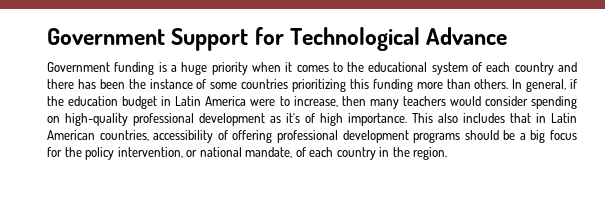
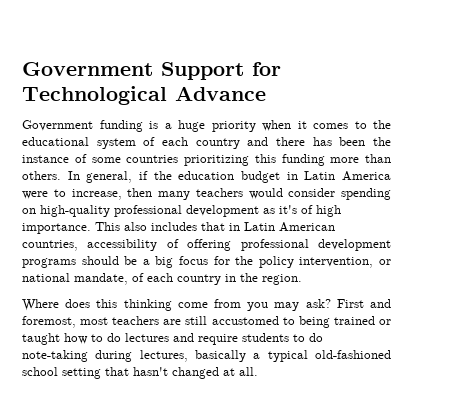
(448, 153) none -> [22,299,391,311] [22,316,391,328] [22,333,323,345] [22,350,391,362] [22,367,258,379] // Where does this thinking come from you may ask? First and foremost, most teachers are still accustomed to being trained or taught how to do lectures and require students to do note-taking during lectures, basically a typical old-fashioned school setting that hasn't changed at all.

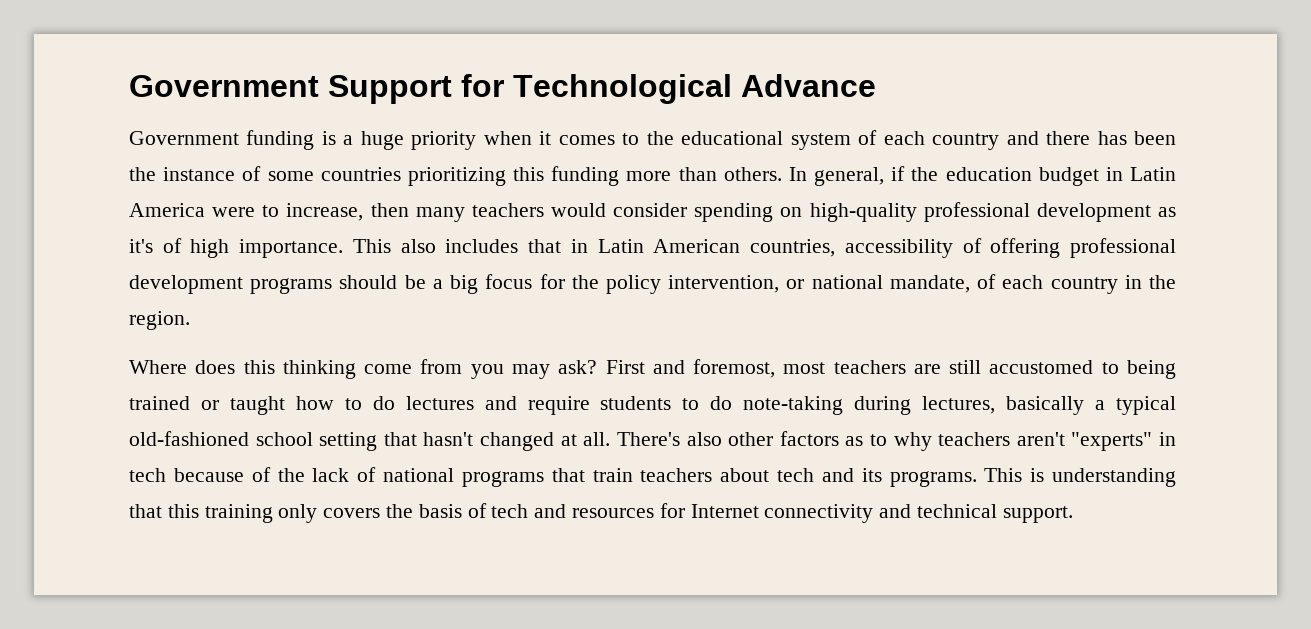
(258, 371) none -> [616,431,1176,451] [129,467,1177,487] [129,503,1073,523] There's also other factors as to why teachers aren't "experts" in tech because of the lack of national programs that train teachers about tech and its programs. This is understanding that this training only covers the basis of tech and resources for Internet connectivity and technical support.

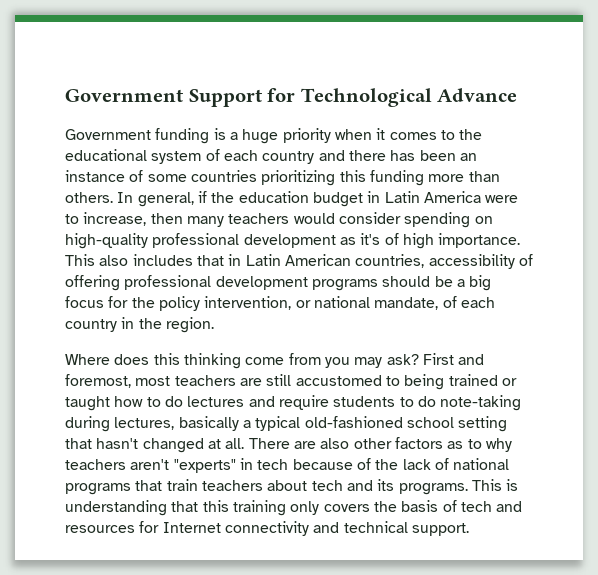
[129,167,156,181] the -> [459,153,477,161] an
[616,432,680,446] There's -> [248,438,316,449] There are

